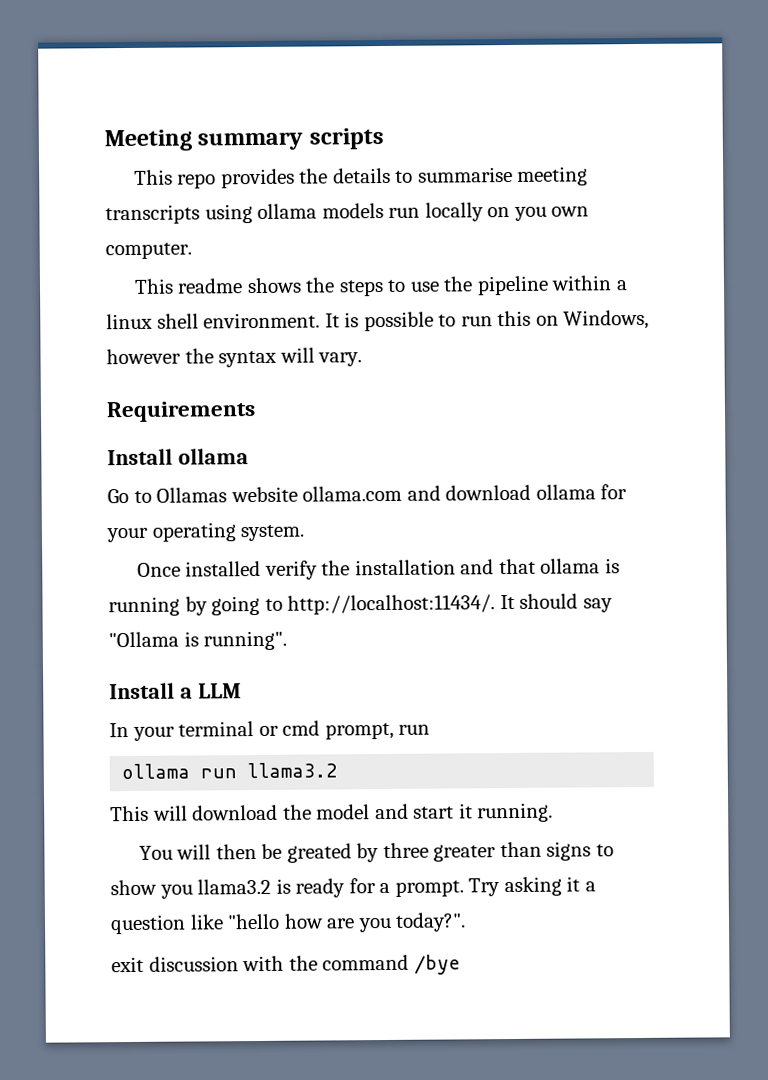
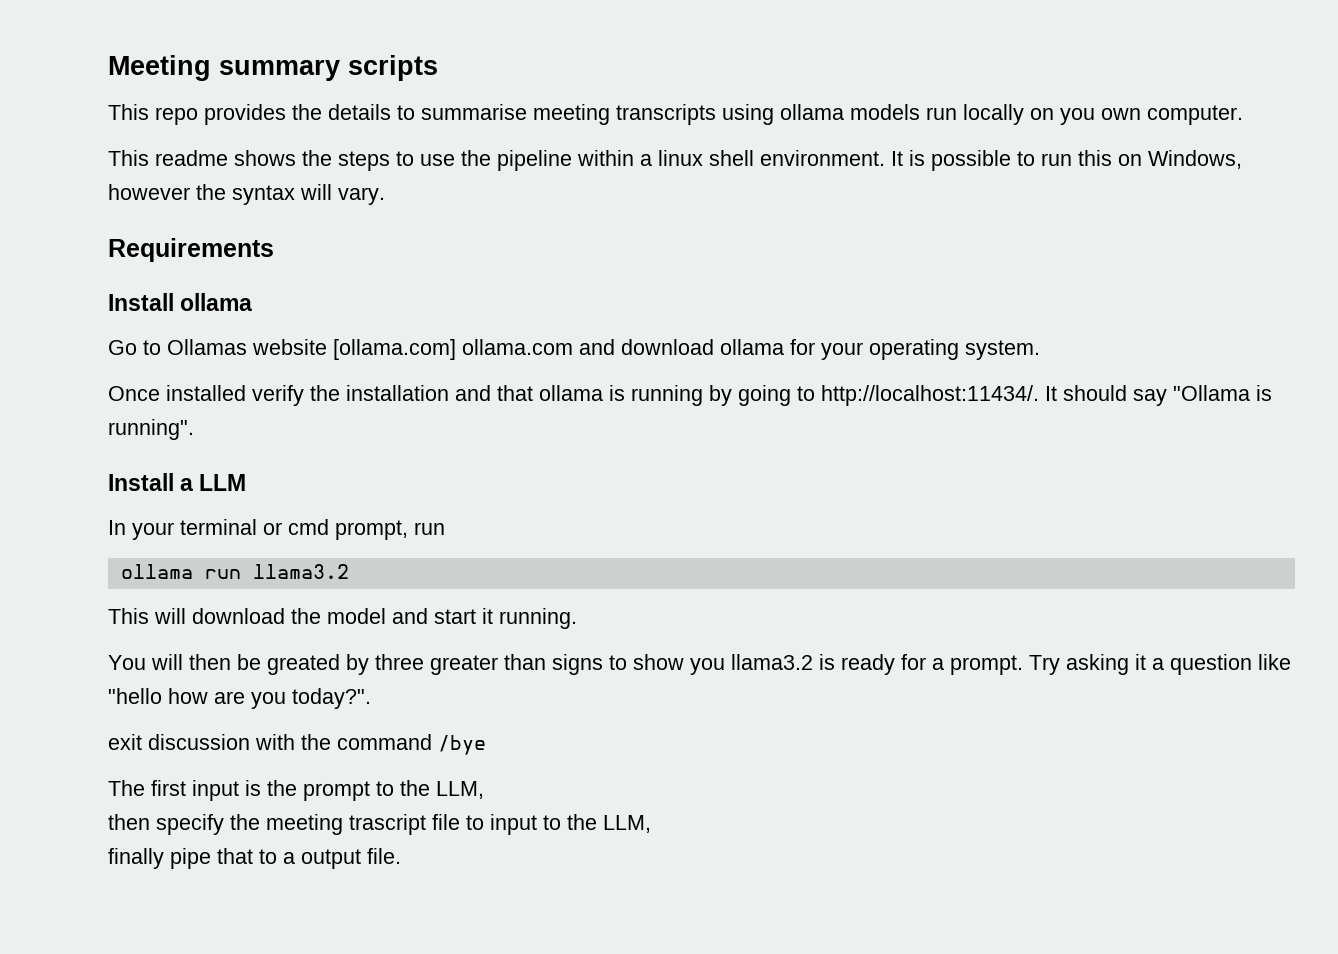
(298, 494) none -> [333,339,456,360] [ollama.com]
(461, 964) none -> [108,780,484,801] [108,814,651,835] [108,848,401,869] // The first input is the prompt to the LLM, // then specify the meeting trascript file to input to the LLM, // finally pipe that to a output file.

